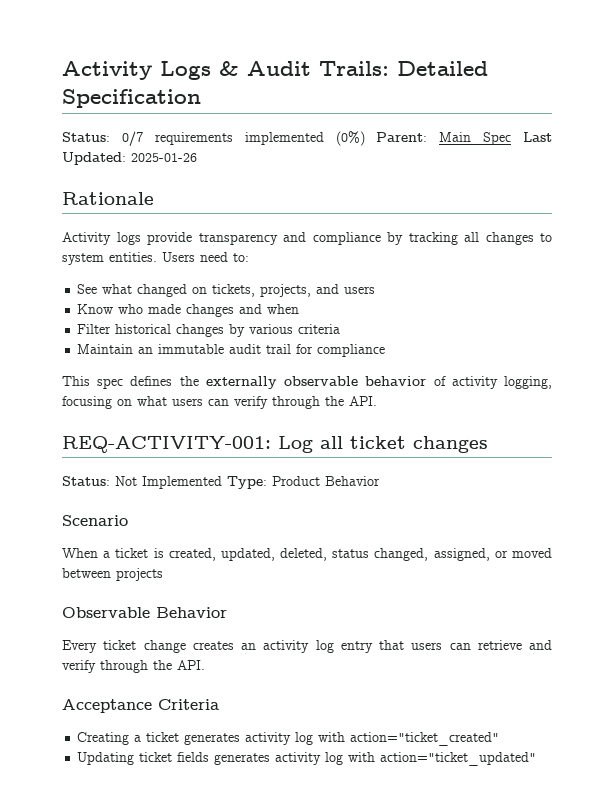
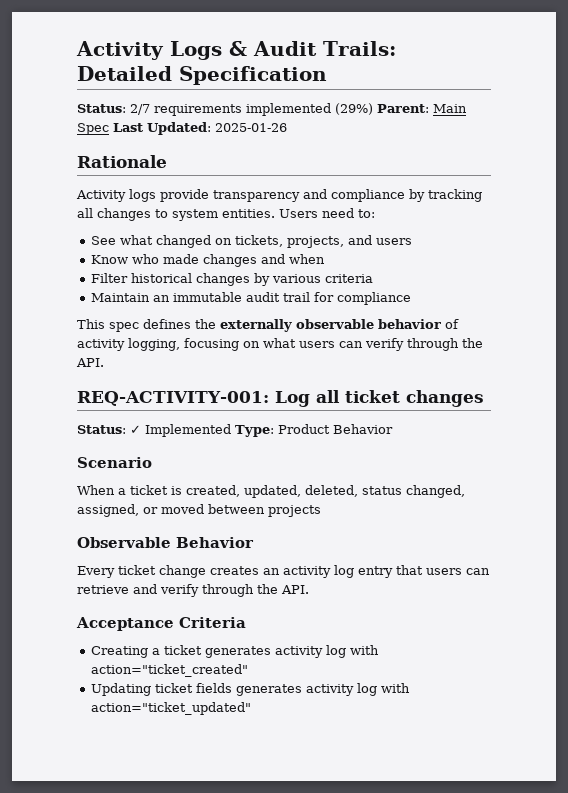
[121,131,143,146] 0/7 -> [130,104,150,115] 2/7
[335,131,365,146] (0%) -> [335,103,373,115] (29%)
[115,476,137,486] Not -> [130,425,141,434] ✓

